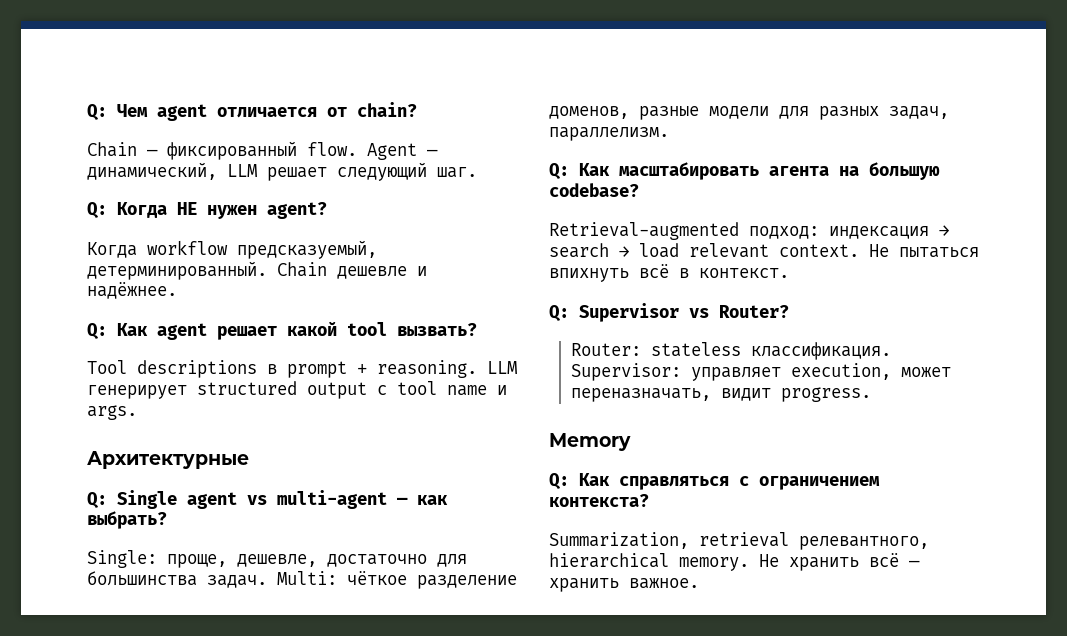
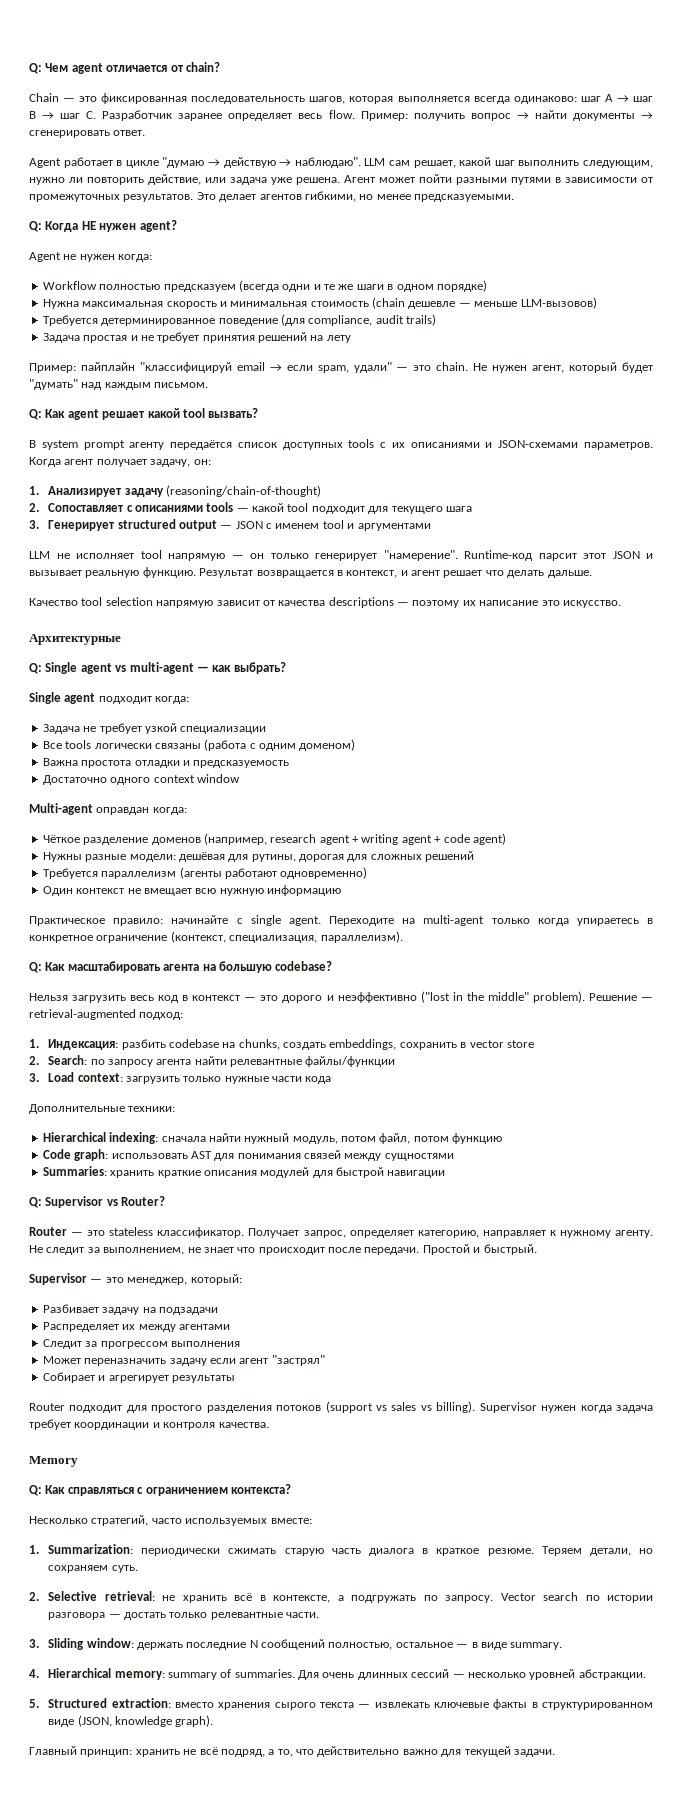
[167,141,438,160] [87,162,477,181] фиксированный flow. Agent — динамический, LLM решает следующий шаг. -> [79,93,654,104] [29,110,653,121] [29,130,146,138] [29,157,654,168] [29,174,653,185] [29,191,514,202] это фиксированная последовательность шагов, которая выполняется всегда одинаково: шаг A → шаг B → шаг C. Разработчик заранее определяет весь flow. Пример: получить вопрос → найти документы → сгенерировать ответ. // Agent работает в цикле "думаю → действую → наблюдаю". LLM сам решает, какой шаг выполнить следующим, нужно ли повторить действие, или задача уже решена. Агент может пойти разными путями в зависимости от промежуточных результатов. Это делает агентов гибкими, но менее предсказуемыми.
[87,240,377,259] [87,261,427,280] [87,282,177,299] Когда workflow предсказуемый, детерминированный. Chain дешевле и надёжнее. -> [29,252,153,262] [42,280,487,292] [42,297,597,309] [42,314,436,326] [42,332,351,343] [29,362,653,373] [29,379,209,390] Agent не нужен когда: // Workflow полностью предсказуем (всегда одни и те же шаги в одном порядке) // Нужна максимальная скорость и минимальная стоимость (chain дешевле — меньше LLM-вызовов) // Требуется детерминированное поведение (для compliance, audit trails) // Задача простая и не требует принятия решений на лету // Пример: пайплайн "классифицируй email → если spam, удали" — это chain. Не нужен агент, который будет "думать" над каждым письмом.
[87,360,517,378] [87,381,507,399] [87,405,137,420] Tool descriptions в prompt + reasoning. LLM генерирует structured output с tool name и args. -> [29,439,653,450] [29,457,211,467] [29,485,321,497] [29,502,472,514] [29,519,431,531] [29,550,653,561] [29,567,592,578] [29,597,621,608] В system prompt агенту передаётся список доступных tools с их описаниями и JSON-схемами параметров. Когда агент получает задачу, он: // 1. Анализирует задачу (reasoning/chain-of-thought) // 2. Сопоставляет с описаниями tools — какой tool подходит для текущего шага // 3. Генерирует structured output — JSON с именем tool и аргументами // LLM не исполняет tool напрямую — он только генерирует "намерение". Runtime-код парсит этот JSON и вызывает реальную функцию. Результат возвращается в контекст, и агент решает что делать дальше. // Качество tool selection напрямую зависит от качества descriptions — поэтому их написание это искусство.
[87,550,467,568] [87,571,517,589] [549,106,949,120] [549,127,669,141] Single: проще, дешевле, достаточно для большинства задач. Multi: чёткое разделение доменов, разные модели для разных задач, параллелизм. -> [29,692,190,704] [42,723,267,734] [42,739,356,751] [42,758,290,768] [42,774,240,785] [29,803,187,815] [42,833,506,845] [42,851,475,862] [42,867,368,879] [42,885,341,896] [29,915,653,926] [29,931,403,943] Single agent подходит когда: // Задача не требует узкой специализации // Все tools логически связаны (работа с одним доменом) // Важна простота отладки и предсказуемость // Достаточно одного context window // Multi-agent оправдан когда: // Чёткое разделение доменов (например, research agent + writing agent + code agent) // Нужны разные модели: дешёвая для рутины, дорогая для сложных решений // Требуется параллелизм (агенты работают одновременно) // Один контекст не вмещает всю нужную информацию // Практическое правило: начинайте с single agent. Переходите на multi-agent только когда упираетесь в конкретное ограничение (контекст, специализация, параллелизм).
[549,222,950,240] [549,243,979,258] [549,264,789,282] [549,303,789,322] [570,342,891,360] [570,363,951,381] [570,387,871,402] Retrieval-augmented подход: индексация → search → load relevant context. Не пытаться впихнуть всё в контекст. // Q: Supervisor vs Router? // Router: stateless классификация. Supervisor: управляет execution, может переназначать, видит progress. -> [29,991,653,1003] [29,1009,184,1020] [29,1039,534,1050] [29,1055,396,1067] [29,1072,332,1084] [29,1104,176,1114] [42,1132,503,1144] [42,1149,454,1161] [42,1166,446,1178] [29,1196,166,1208] [29,1227,654,1238] [29,1244,537,1255] [29,1273,242,1285] [42,1304,218,1315] [42,1322,230,1332] [42,1339,240,1349] [42,1355,325,1366] [42,1372,235,1383] [29,1401,654,1413] [29,1419,269,1430] Нельзя загрузить весь код в контекст — это дорого и неэффективно ("lost in the middle" problem). Решение — retrieval-augmented подход: // 1. Индексация: разбить codebase на chunks, создать embeddings, сохранить в vector store // 2. Search: по запросу агента найти релевантные файлы/функции // 3. Load context: загрузить только нужные части кода // Дополнительные техники: // Hierarchical indexing: сначала найти нужный модуль, потом файл, потом функцию // Code graph: использовать AST для понимания связей между сущностями // Summaries: хранить краткие описания модулей для быстрой навигации // Q: Supervisor vs Router? // Router — это stateless классификатор. Получает запрос, определяет категорию, направляет к нужному агенту. Не следит за выполнением, не знает что происходит после передачи. Простой и быстрый. // Supervisor — это менеджер, который: // Разбивает задачу на подзадачи // Распределяет их между агентами // Следит за прогрессом выполнения // Может переназначить задачу если агент "застрял" // Собирает и агрегирует результаты // Router подходит для простого разделения потоков (support vs sales vs billing). Supervisor нужен когда задача требует координации и контроля качества.
[549,532,929,550] [549,553,920,571] [549,578,699,592] Summarization, retrieval релевантного, hierarchical memory. Не хранить всё — хранить важное. -> [29,1515,312,1526] [29,1544,653,1556] [48,1565,138,1573] [29,1591,653,1603] [48,1612,320,1620] [29,1638,563,1650] [29,1668,646,1680] [29,1698,654,1710] [48,1715,214,1727] [29,1746,555,1757] Несколько стратегий, часто используемых вместе: // 1. Summarization: периодически сжимать старую часть диалога в краткое резюме. Теряем детали, но сохраняем суть. // 2. Selective retrieval: не хранить всё в контексте, а подгружать по запросу. Vector search по истории разговора — достать только релевантные части. // 3. Sliding window: держать последние N сообщений полностью, остальное — в виде summary. // 4. Hierarchical memory: summary of summaries. Для очень длинных сессий — несколько уровней абстракции. // 5. Structured extraction: вместо хранения сырого текста — извлекать ключевые факты в структурированном виде (JSON, knowledge graph). // Главный принцип: хранить не всё подряд, а то, что действительно важно для текущей задачи.

